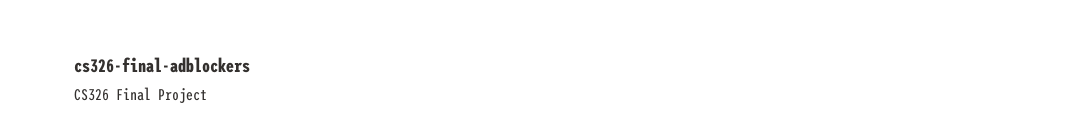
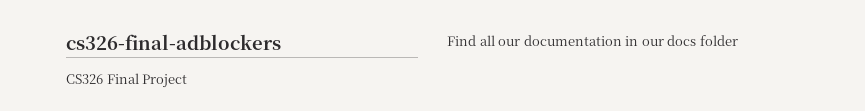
(207, 95) none -> [447,35,738,46] // Find all our documentation in our docs folder

